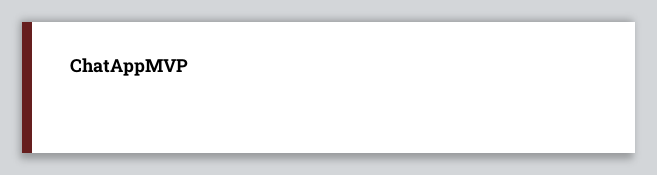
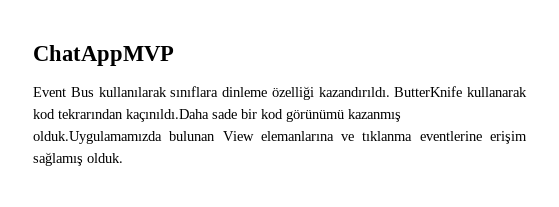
(188, 67) none -> [33,86,527,100] [33,109,401,122] [33,131,527,144] [33,152,123,166] // Event Bus kullanılarak sınıflara dinleme özelliği kazandırıldı. ButterKnife kullanarak kod tekrarından kaçınıldı.Daha sade bir kod görünümü kazanmış olduk.Uygulamamızda bulunan View elemanlarına ve tıklanma eventlerine erişim sağlamış olduk.

